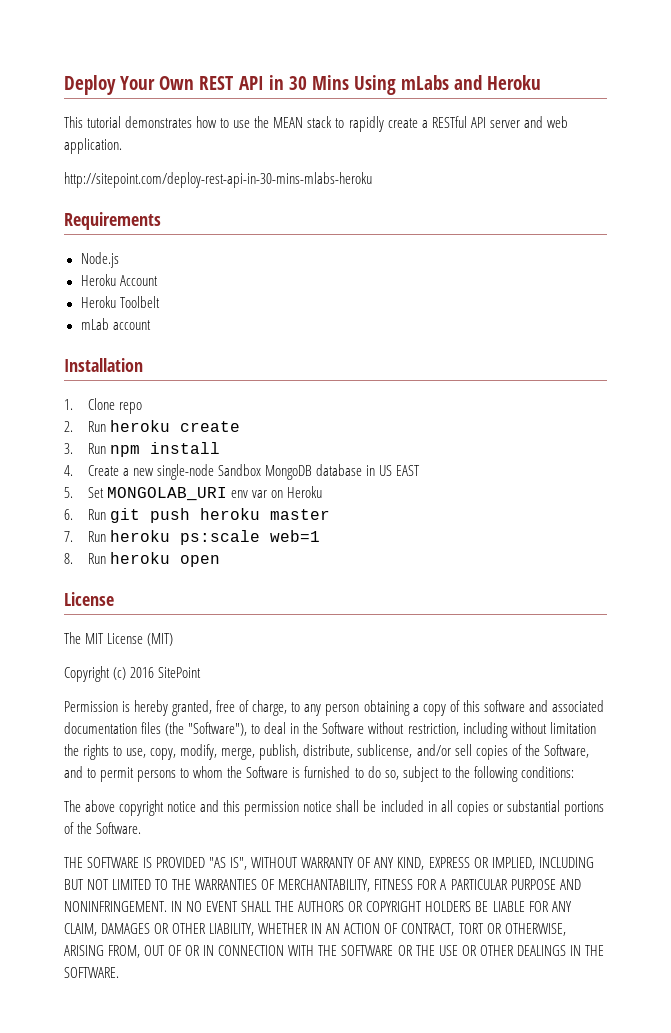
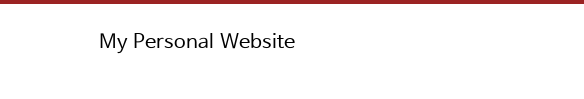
[64,75,542,95] [64,116,568,132] [64,138,122,154] [64,172,372,188] [64,212,161,230] [80,252,119,268] [80,274,158,286] [80,296,160,308] [80,318,151,330] [64,358,143,372] [64,398,142,414] [64,420,240,432] [64,442,220,457] [64,464,421,480] [64,486,323,501] [64,508,330,523] [64,530,320,545] [64,552,220,567] [64,592,114,606] [64,632,174,646] [64,666,202,682] [64,700,604,716] [64,722,596,738] [64,744,589,760] [64,766,574,782] [64,800,604,816] [64,822,142,834] [64,857,594,870] [64,879,581,892] [64,901,572,912] [64,923,566,936] [64,945,604,958] [64,967,119,978] Deploy Your Own REST API in 30 Mins Using mLabs and Heroku // This tutorial demonstrates how to use the MEAN stack to rapidly create a RESTful API server and web application. // http://sitepoint.com/deploy-rest-api-in-30-mins-mlabs-heroku // Requirements // Node.js // Heroku Account // Heroku Toolbelt // mLab account // Installation // 1. Clone repo // 2. Run heroku create // 3. Run npm install // 4. Create a new single-node Sandbox MongoDB database in US EAST // 5. Set MONGOLAB_URI env var on Heroku // 6. Run git push heroku master // 7. Run heroku ps:scale web=1 // 8. Run heroku open // License // The MIT License (MIT) // Copyright (c) 2016 SitePoint // Permission is hereby granted, free of charge, to any person obtaining a copy of this software and associated documentation files (the "Software"), to deal in the Software without restriction, including without limitation the rights to use, copy, modify, merge, publish, distribute, sublicense, and/or sell copies of the Software, and to permit persons to whom the Software is furnished to do so, subject to the following conditions: // The above copyright notice and this permission notice shall be included in all copies or substantial portions of the Software. // THE SOFTWARE IS PROVIDED "AS IS", WITHOUT WARRANTY OF ANY KIND, EXPRESS OR IMPLIED, INCLUDING BUT NOT LIMITED TO THE WARRANTIES OF MERCHANTABILITY, FITNESS FOR A PARTICULAR PURPOSE AND NONINFRINGEMENT. IN NO EVENT SHALL THE AUTHORS OR COPYRIGHT HOLDERS BE LIABLE FOR ANY CLAIM, DAMAGES OR OTHER LIABILITY, WHETHER IN AN ACTION OF CONTRACT, TORT OR OTHERWISE, ARISING FROM, OUT OF OR IN CONNECTION WITH THE SOFTWARE OR THE USE OR OTHER DEALINGS IN THE SOFTWARE. -> [99,33,295,54] My Personal Website

